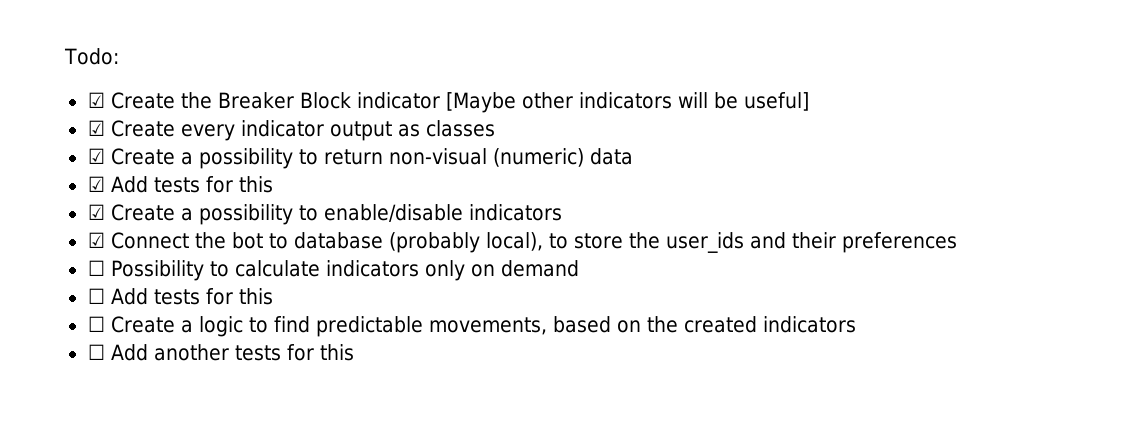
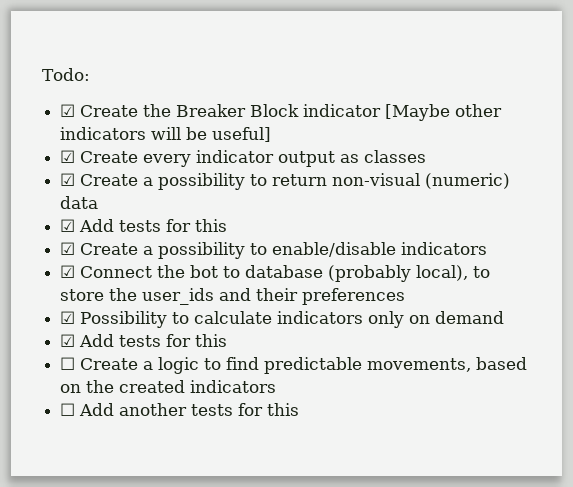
[87,260,105,276] ☐ -> [60,311,76,324] ☑
[87,288,105,304] ☐ -> [60,334,76,347] ☑

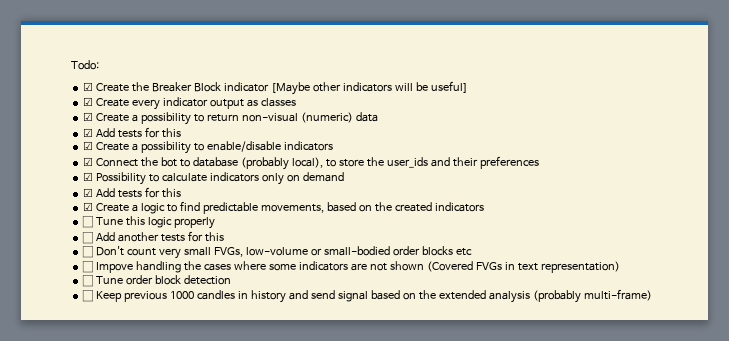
[60,357,76,370] ☐ -> [83,202,94,211] ☑
(277, 386) none -> [82,216,215,229] // ☐ Tune this logic properly
(300, 409) none -> [82,246,472,259] [82,261,620,273] [82,275,231,287] [82,289,652,303] // ☐ Don't count very small FVGs, low-volume or small-bodied order blocks etc // ☐ Impove handling the cases where some indicators are not shown (Covered FVGs in text representation) // ☐ Tune order block detection // ☐ Keep previous 1000 candles in history and send signal based on the extended analysis (probably multi-frame)

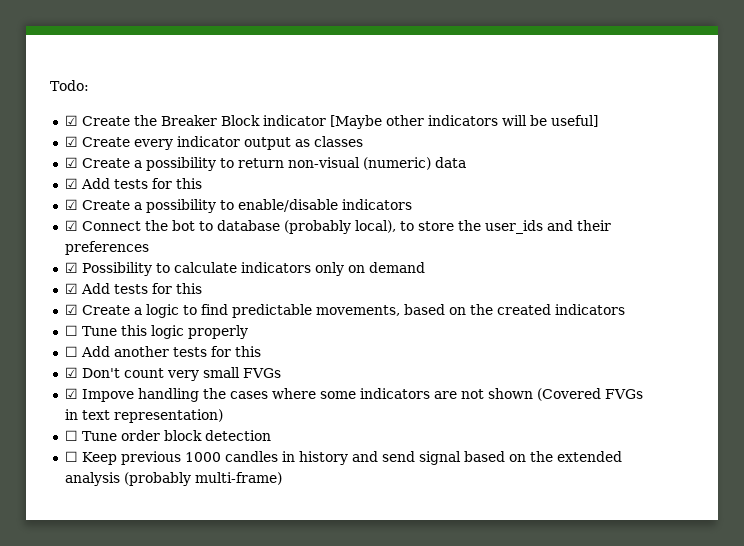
[82,246,94,258] ☐ -> [64,367,78,378] ☑
[213,246,472,257] [82,261,94,273] FVGs, low-volume or small-bodied order blocks etc // ☐ -> [242,368,281,378] [64,388,78,399] FVGs // ☑

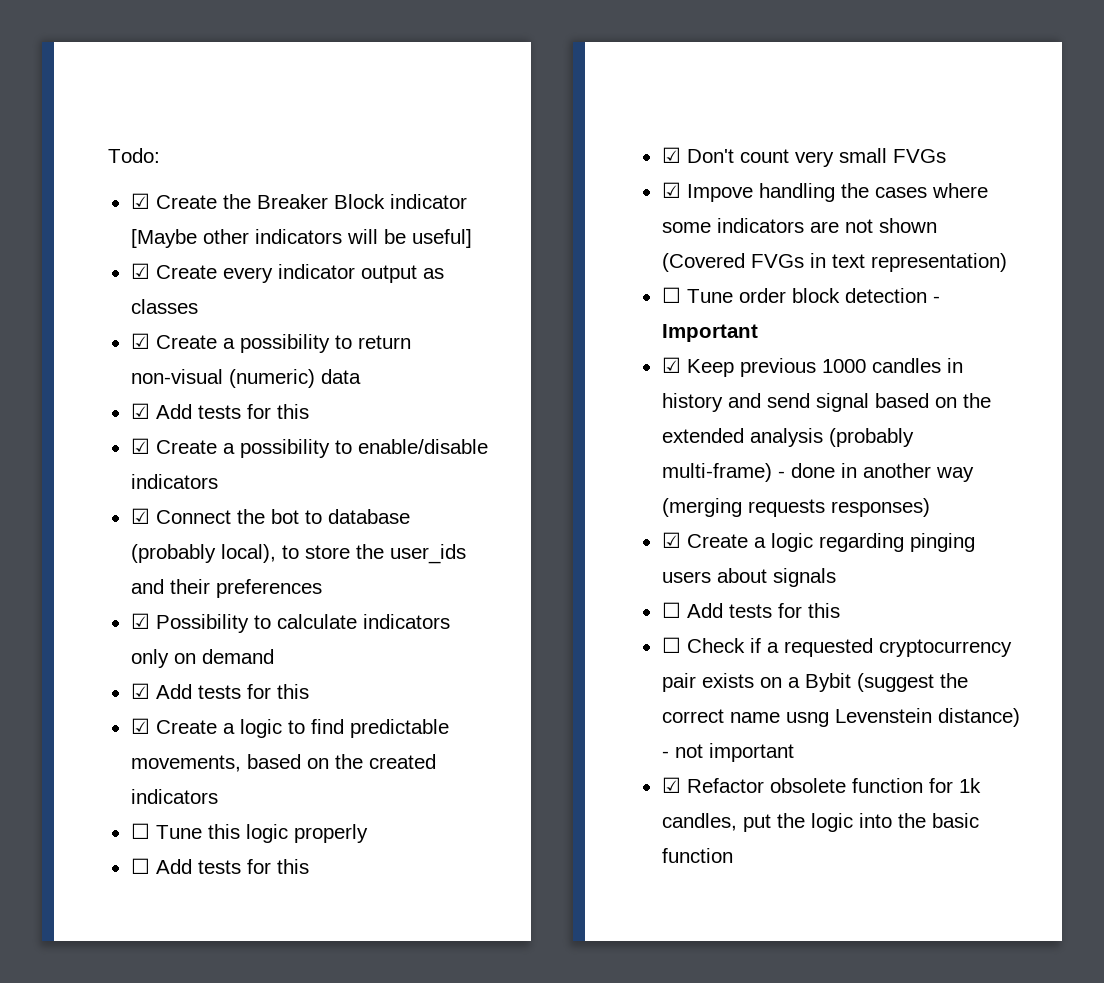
[113,346,169,357] another -> (192, 866) none
[64,451,78,462] // ☐ -> [932,296,940,303] [661,324,758,342] [661,357,681,373] - Important // ☑
(282, 478) none -> [777,463,974,482] [661,498,930,517] [661,532,975,552] [661,568,836,587] [661,602,840,618] [661,637,1012,657] [661,673,968,692] [661,708,1020,727] [661,743,794,762] [661,777,981,793] [661,813,979,832] [661,848,733,863] - done in another way (merging requests responses) // ☑ Create a logic regarding pinging users about signals // ☐ Add tests for this // ☐ Check if a requested cryptocurrency pair exists on a Bybit (suggest the correct name usng Levenstein distance) - not important // ☑ Refactor obsolete function for 1k candles, put the logic into the basic function

